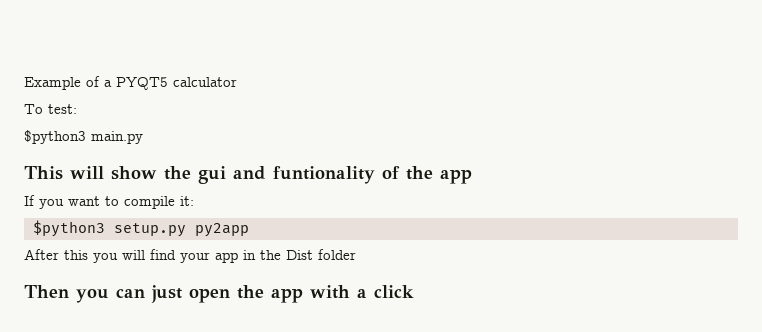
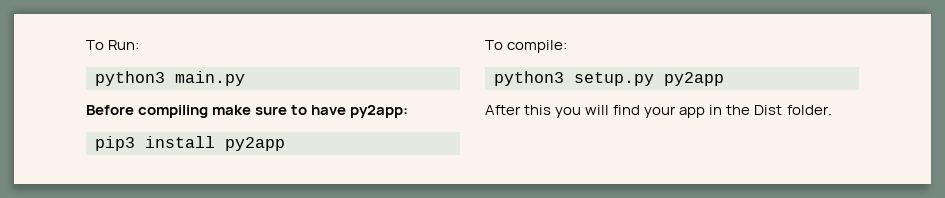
[24,76,237,90] [24,104,77,114] [24,130,143,144] [24,166,472,184] [24,195,194,209] [32,220,105,237] Example of a PYQT5 calculator // To test: // $python3 main.py // This will show the gui and funtionality of the app // If you want to compile it: // $python3 -> [86,40,140,50] [95,71,245,86] [86,105,409,118] [95,136,285,151] [485,40,568,53] [494,71,564,86] To Run: // python3 main.py // Before compiling make sure to have py2app: // pip3 install py2app // To compile: // python3
[318,249,356,260] [24,285,414,303] folder // Then you can just open the app with a click -> [786,105,832,115] folder.

